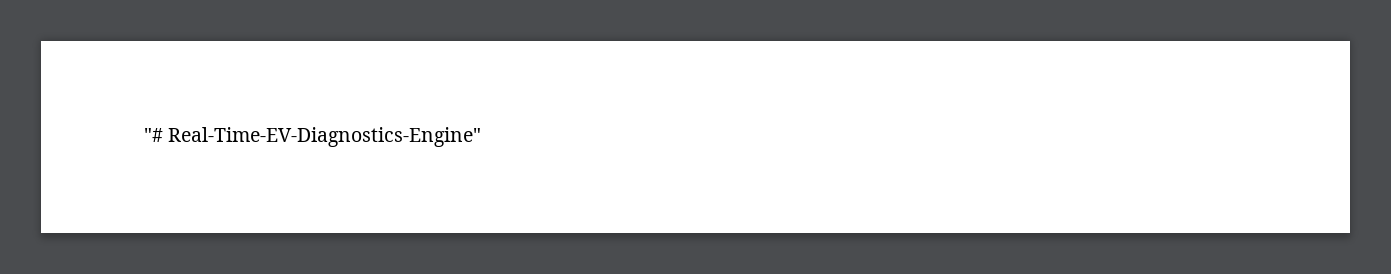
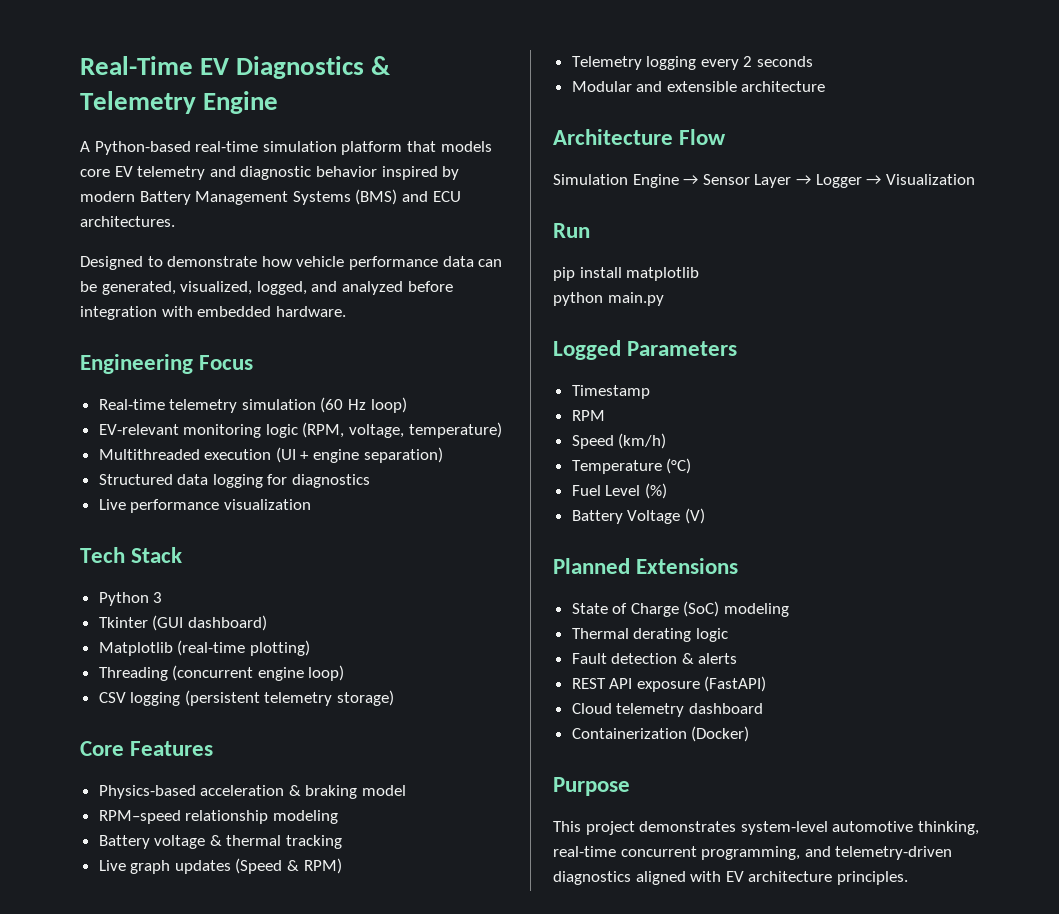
[144,127,482,147] "# Real-Time-EV-Diagnostics-Engine" -> [80,56,392,79] [80,91,279,114] [80,141,492,155] [80,166,460,180] [80,189,461,205] [80,216,175,227] [80,256,503,270] [80,281,453,295] [80,306,346,320] [80,354,254,374] [98,397,407,413] [98,422,502,438] [98,447,443,463] [98,474,371,488] [98,499,311,513] [80,547,183,563] [98,592,163,606] [98,615,267,631] [98,640,310,656] [98,665,345,681] [98,690,395,706] [80,741,214,756] [98,785,407,799] [98,810,338,824] [98,835,343,849] [98,858,342,874] [571,56,814,70] [571,81,826,92] [553,129,727,145] [553,174,975,188] [553,223,590,238] [553,267,700,281] [553,292,664,306] [553,340,738,360] [571,385,650,399] [571,410,605,421] [571,433,667,449] [571,458,692,474] [571,483,667,499] [571,508,705,524] [553,558,739,574] [571,601,790,617] [571,628,728,642] [571,653,738,664] [571,676,767,692] [571,703,763,717] [571,726,750,742] [553,777,630,796] [553,821,979,835] [553,846,953,860] [553,871,908,885] Real-Time EV Diagnostics & Telemetry Engine // A Python-based real-time simulation platform that models core EV telemetry and diagnostic behavior inspired by modern Battery Management Systems (BMS) and ECU architectures. // Designed to demonstrate how vehicle performance data can be generated, visualized, logged, and analyzed before integration with embedded hardware. // Engineering Focus // Real-time telemetry simulation (60 Hz loop) // EV-relevant monitoring logic (RPM, voltage, temperature) // Multithreaded execution (UI + engine separation) // Structured data logging for diagnostics // Live performance visualization // Tech Stack // Python 3 // Tkinter (GUI dashboard) // Matplotlib (real-time plotting) // Threading (concurrent engine loop) // CSV logging (persistent telemetry storage) // Core Features // Physics-based acceleration & braking model // RPM–speed relationship modeling // Battery voltage & thermal tracking // Live graph updates (Speed & RPM) // Telemetry logging every 2 seconds // Modular and extensible architecture // Architecture Flow // Simulation Engine → Sensor Layer → Logger → Visualization // Run // pip install matplotlib // python main.py // Logged Parameters // Timestamp // RPM // Speed (km/h) // Temperature (°C) // Fuel Level (%) // Battery Voltage (V) // Planned Extensions // State of Charge (SoC) modeling // Thermal derating logic // Fault detection & alerts // REST API exposure (FastAPI) // Cloud telemetry dashboard // Containerization (Docker) // Purpose // This project demonstrates system-level automotive thinking, real-time concurrent programming, and telemetry-driven diagnostics aligned with EV architecture principles.

